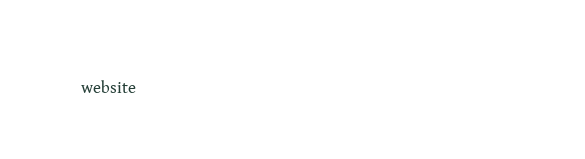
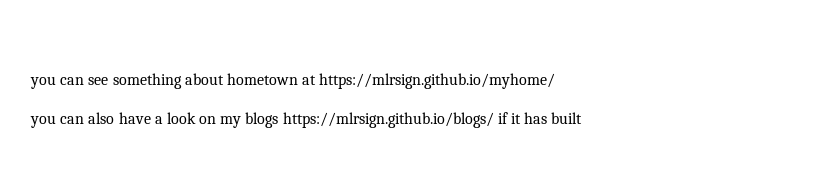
[81,80,136,93] website -> [30,73,556,89] [30,112,583,128] you can see something about hometown at https://mlrsign.github.io/myhome/ // you can also have a look on my blogs https://mlrsign.github.io/blogs/ if it has built

